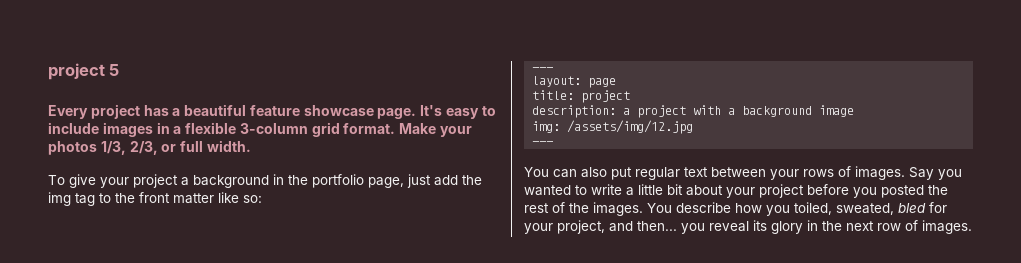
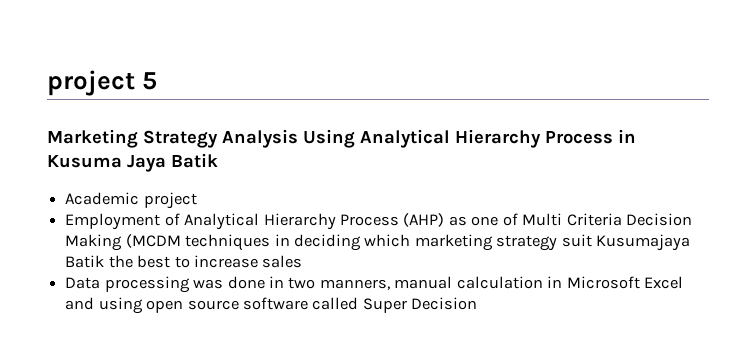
[48,104,496,119] [48,122,473,137] [48,140,251,155] [48,174,482,188] [48,192,262,206] [532,67,554,71] [532,76,617,88] [532,90,631,103] [532,105,855,118] [532,120,694,134] [532,141,554,145] [524,166,962,180] [524,184,948,198] [524,202,947,216] [524,220,972,234] Every project has a beautiful feature showcase page. It's easy to include images in a flexible 3-column grid format. Make your photos 1/3, 2/3, or full width. // To give your project a background in the portfolio page, just add the img tag to the front matter like so: // --- // layout: page // title: project // description: a project with a background image // img: /assets/img/12.jpg // --- // You can also put regular text between your rows of images. Say you wanted to write a little bit about your project before you posted the rest of the images. You describe how you toiled, sweated, bled for your project, and then... you reveal its glory in the next row of images. -> [47,129,636,148] [47,153,218,172] [65,192,197,209] [65,213,693,230] [65,234,691,251] [65,255,303,268] [65,276,684,293] [65,297,478,314] Marketing Strategy Analysis Using Analytical Hierarchy Process in Kusuma Jaya Batik // Academic project // Employment of Analytical Hierarchy Process (AHP) as one of Multi Criteria Decision Making (MCDM techniques in deciding which marketing strategy suit Kusumajaya Batik the best to increase sales // Data processing was done in two manners, manual calculation in Microsoft Excel and using open source software called Super Decision

